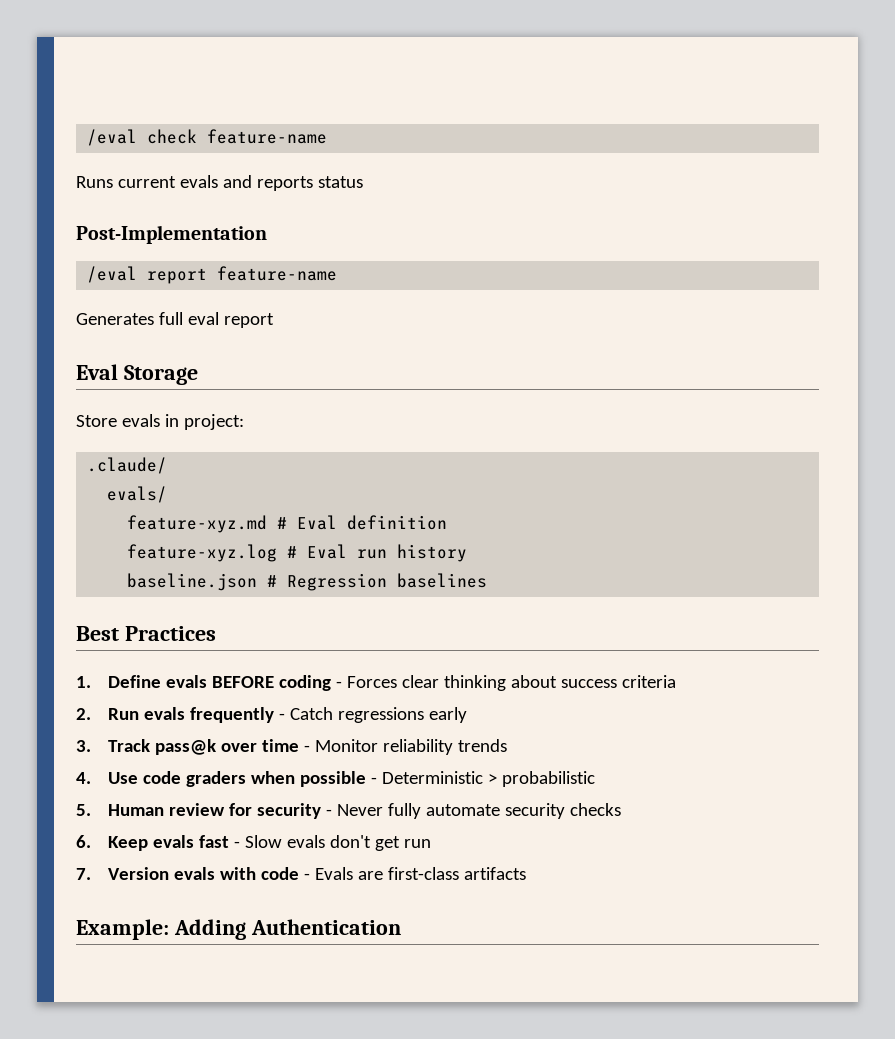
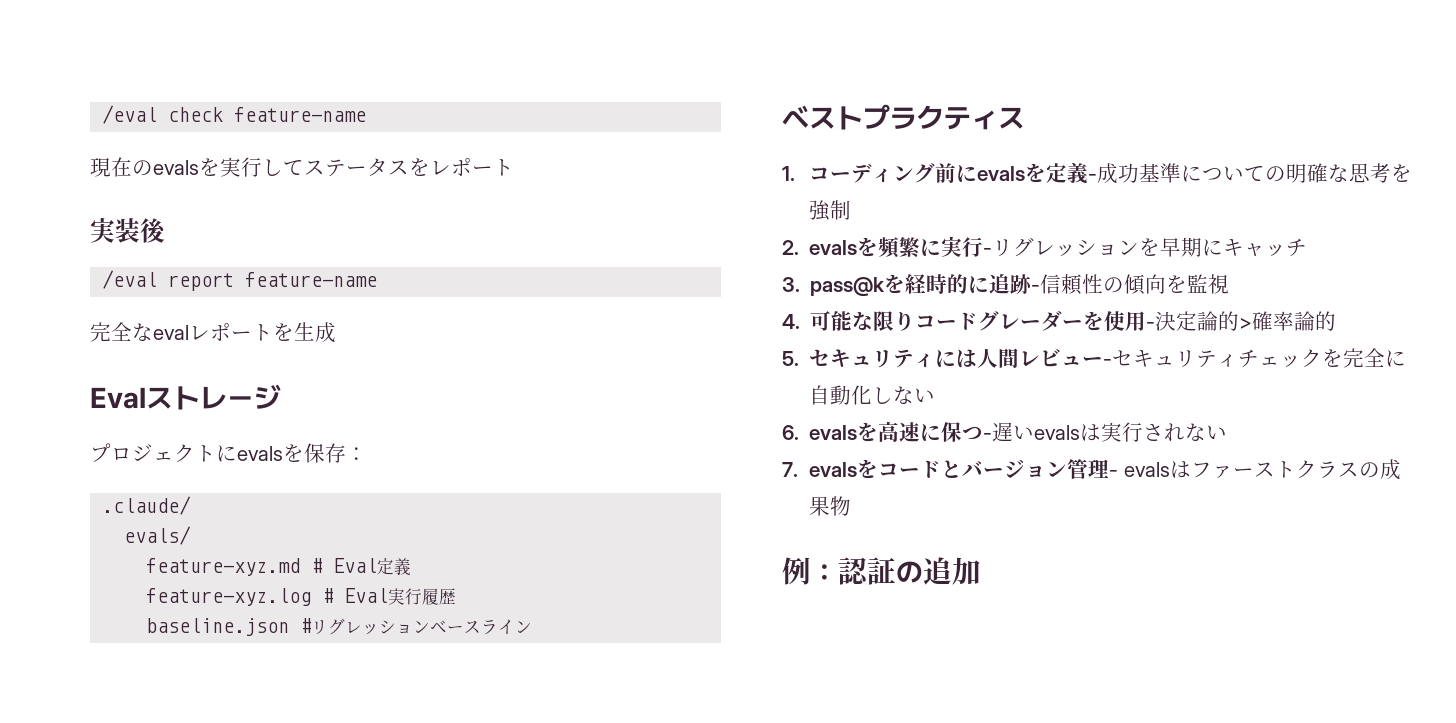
[76,175,363,191] [76,225,267,244] [87,266,338,284] [76,312,274,328] [76,364,198,385] [76,414,244,430] Runs current evals and reports status // Post-Implementation // /eval report feature-name // Generates full eval report // Eval Storage // Store evals in project: -> [90,157,514,177] [90,218,166,243] [102,270,378,291] [90,322,336,343] [90,384,281,410] [90,443,367,463] 現在のevalsを実行してステータスをレポート // 実装後 // /eval report feature-name // 完全なevalレポートを生成 // Evalストレージ // プロジェクトにevalsを保存：
[347,515,448,530] definition -> [377,558,412,576] 定義
[357,544,468,562] run history -> [388,588,457,605] 実行履歴
[287,573,488,591] [76,626,216,641] [76,675,677,691] [76,707,468,723] [76,739,508,755] [76,771,596,787] [76,803,622,819] [76,835,432,851] [76,867,527,880] [76,919,401,940] Regression baselines // Best Practices // 1. Define evals BEFORE coding - Forces clear thinking about success criteria // 2. Run evals frequently - Catch regressions early // 3. Track pass@k over time - Monitor reliability trends // 4. Use code graders when possible - Deterministic > probabilistic // 5. Human review for security - Never fully automate security checks // 6. Keep evals fast - Slow evals don't get run // 7. Version evals with code - Evals are first-class artifacts // Example: Adding Authentication -> [311,618,533,635] [782,104,1025,130] [782,162,1413,184] [809,200,852,221] [782,236,1308,258] [782,274,1230,297] [782,311,1337,331] [782,348,1407,368] [809,385,936,405] [782,422,1228,442] [782,459,1402,480] [809,496,852,516] [782,557,981,585] リグレッションベースライン // ベストプラクティス // 1.コーディング前にevalsを定義-成功基準についての明確な思考を強制 // 2. evalsを頻繁に実行-リグレッションを早期にキャッチ // 3. pass@kを経時的に追跡-信頼性の傾向を監視 // 4.可能な限りコードグレーダーを使用-決定論的>確率論的 // 5.セキュリティには人間レビュー-セキュリティチェックを完全に自動化しない // 6. evalsを高速に保つ-遅いevalsは実行されない // 7. evalsをコードとバージョン管理- evalsはファーストクラスの成果物 // 例：認証の追加

